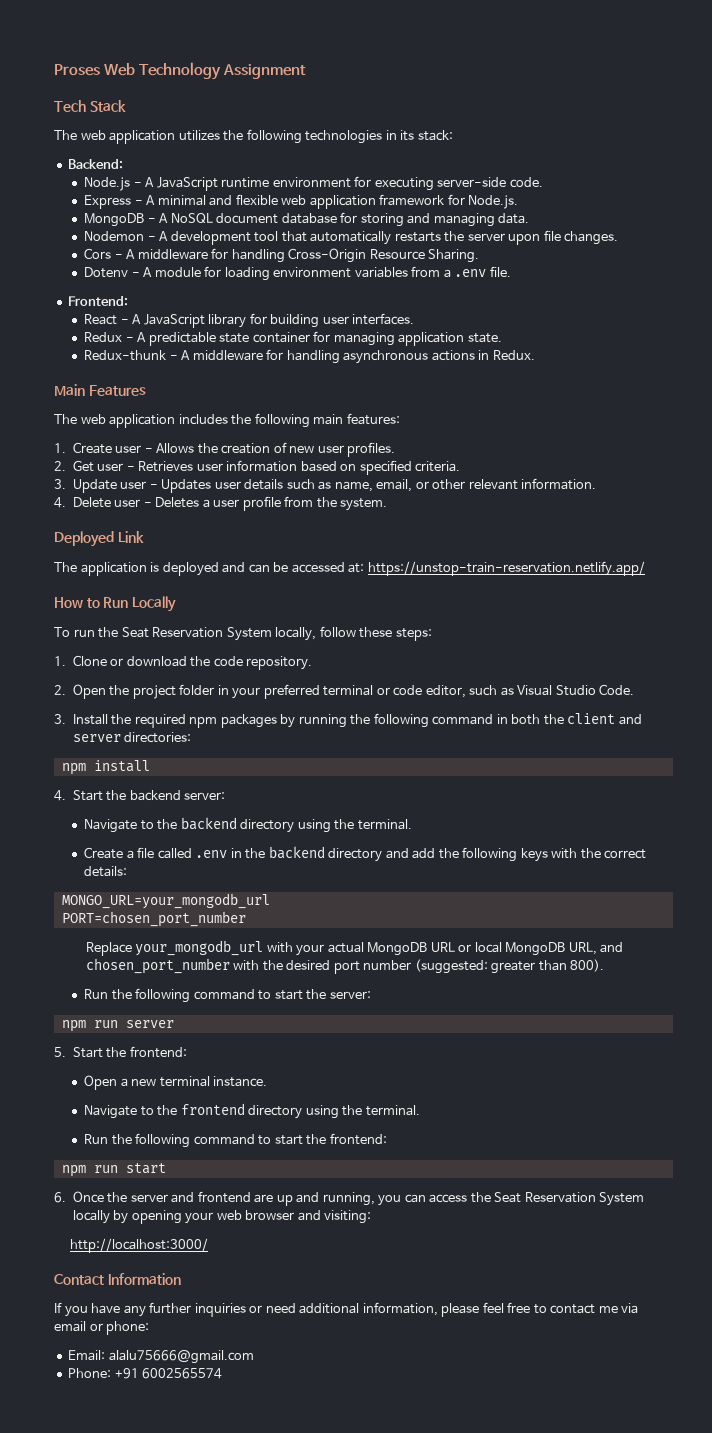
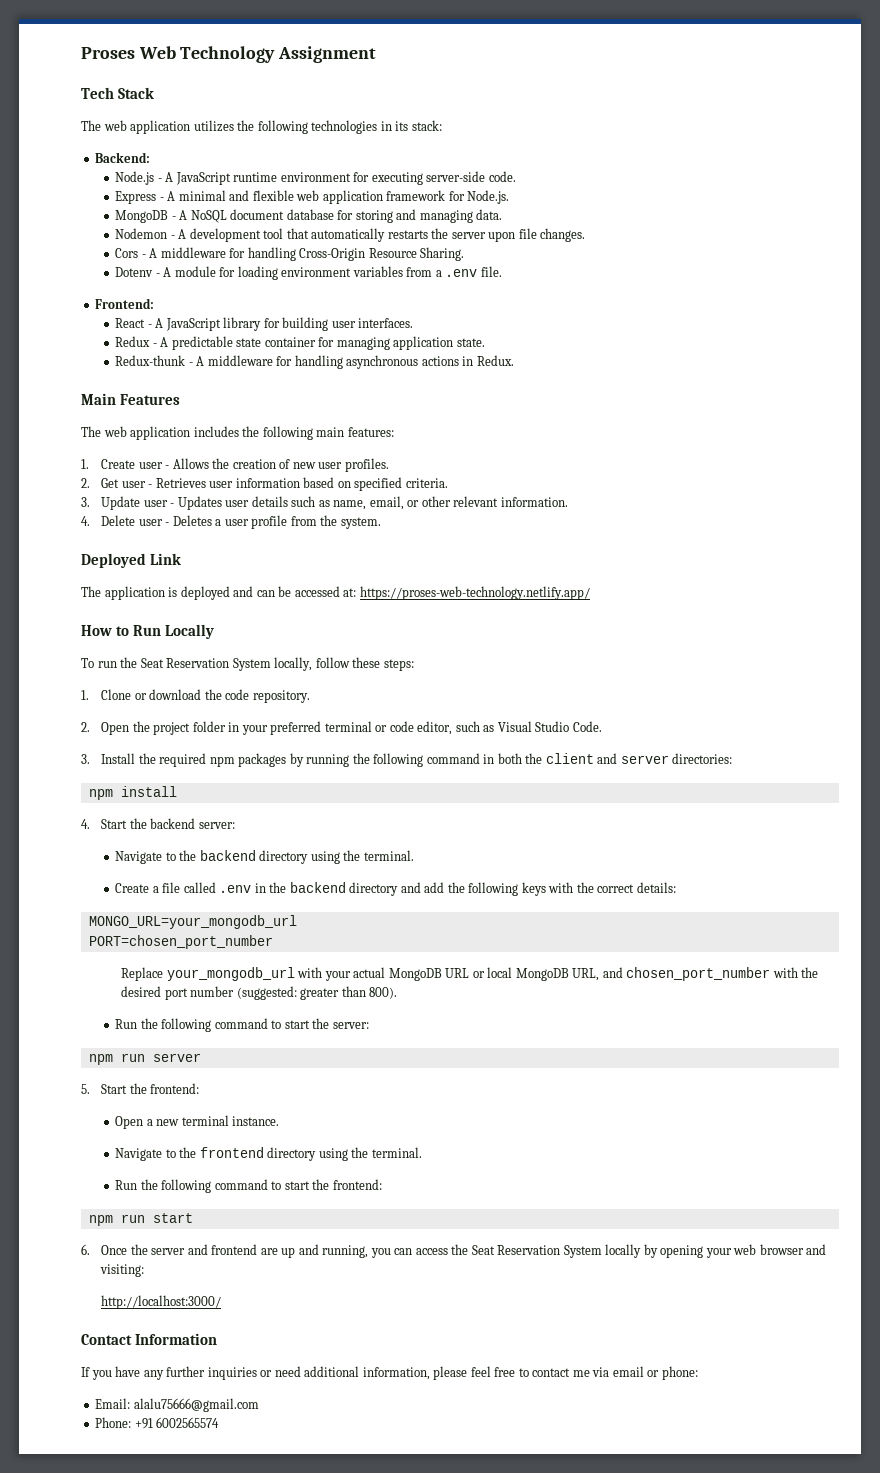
[367,561,645,576] https://unstop-train-reservation.netlify.app/ -> [359,586,590,600] https://proses-web-technology.netlify.app/

